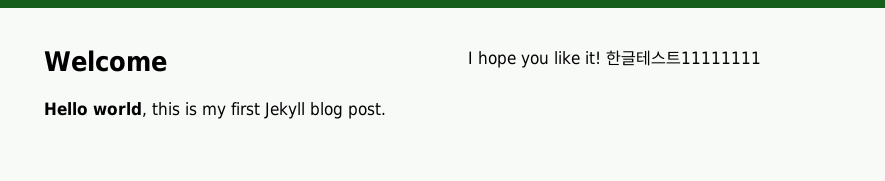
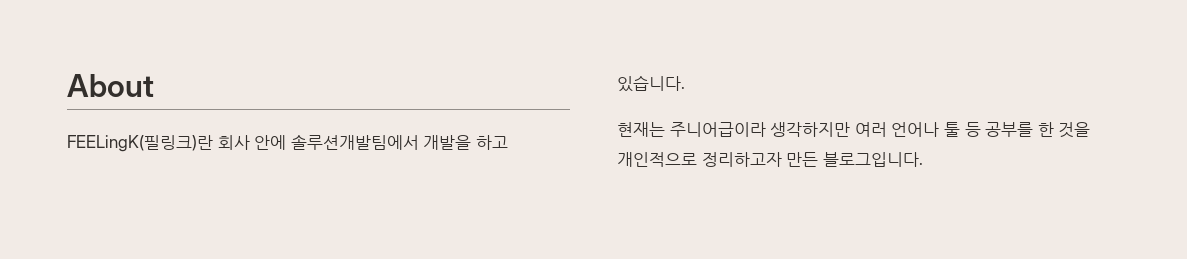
[44,50,167,72] [44,102,386,119] [468,50,761,68] Welcome // Hello world, this is my first Jekyll blog post. // I hope you like it! 한글테스트11111111 -> [67,74,154,97] [67,134,508,152] [617,75,685,92] [617,122,1091,138] [617,152,923,167] About // FEELingK(필링크)란 회사 안에 솔루션개발팀에서 개발을 하고 있습니다. // 현재는 주니어급이라 생각하지만 여러 언어나 툴 등 공부를 한 것을 개인적으로 정리하고자 만든 블로그입니다.

